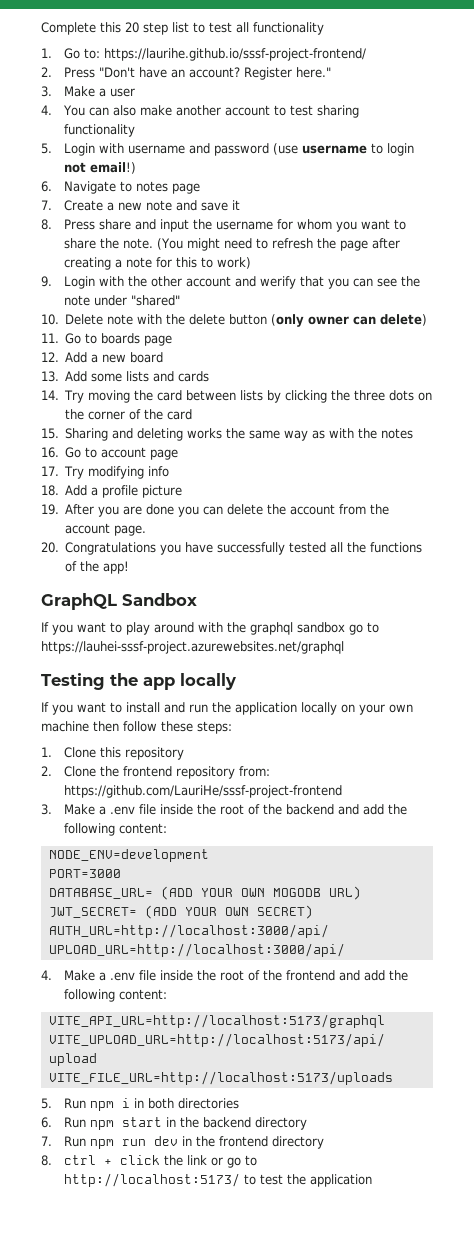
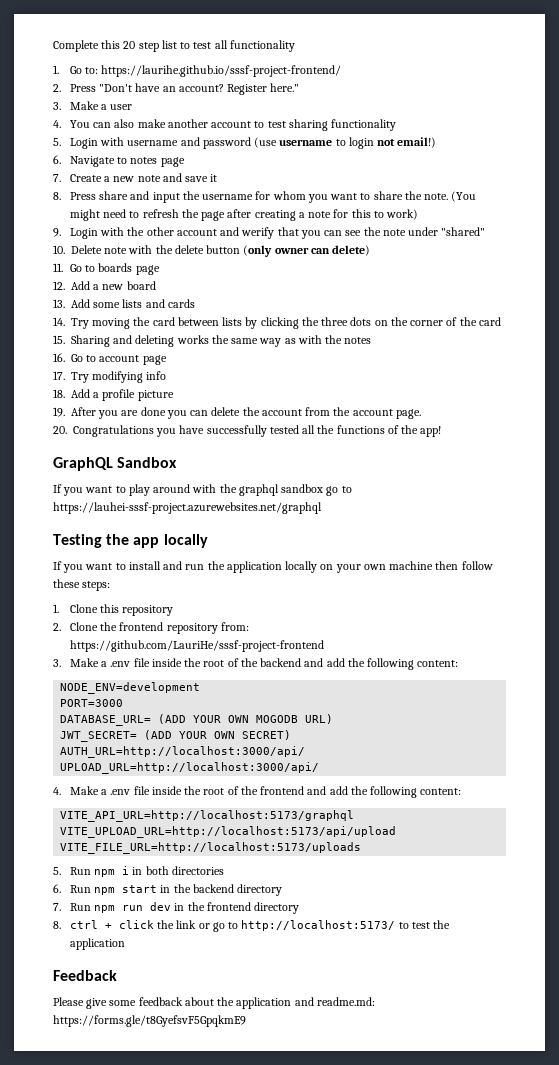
(373, 1180) none -> [53,970,117,981] [53,997,375,1009] [53,1015,246,1027] // Feedback // Please give some feedback about the application and readme.md: https://forms.gle/t8GyefsvF5GpqkmE9

